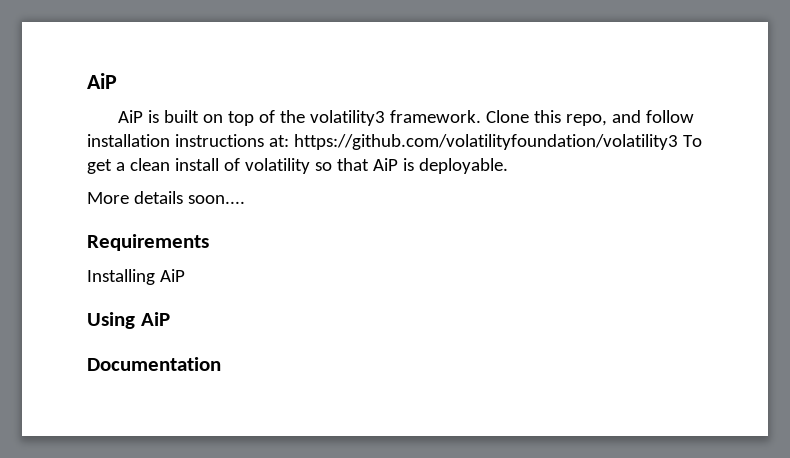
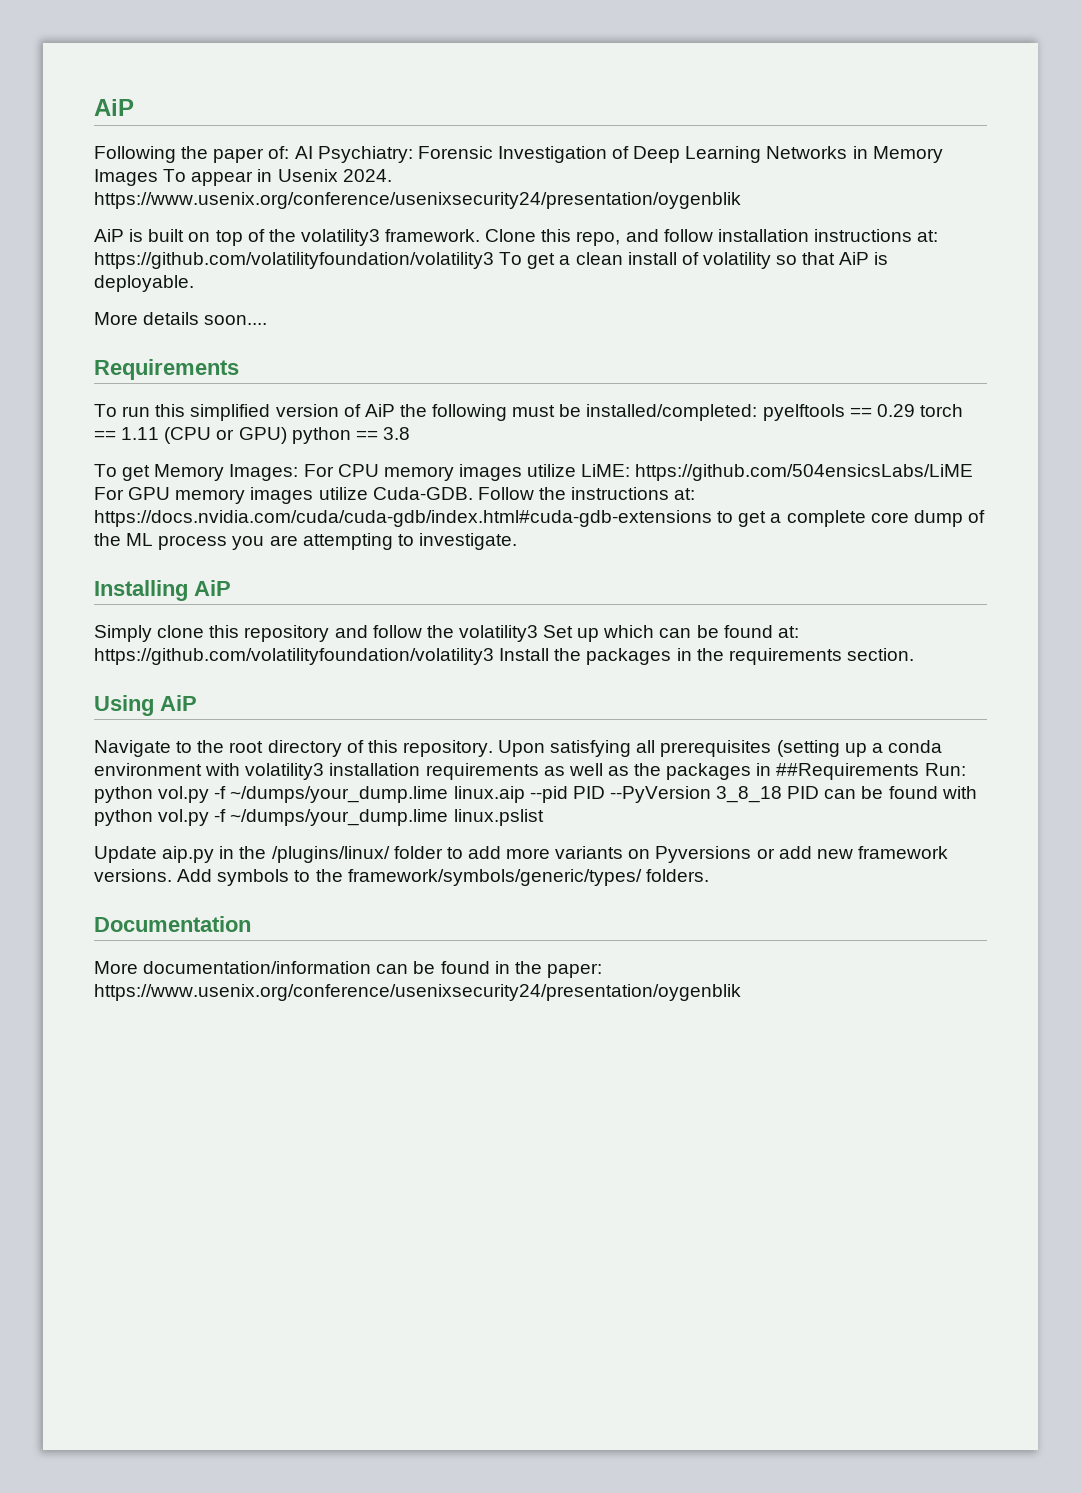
[87,73,117,89] AiP -> [94,99,134,116] [94,146,943,163] [94,169,392,186] [94,192,741,209] AiP // Following the paper of: AI Psychiatry: Forensic Investigation of Deep Learning Networks in Memory Images To appear in Usenix 2024. https://www.usenix.org/conference/usenixsecurity24/presentation/oygenblik
[87,269,185,285] [87,312,170,329] [87,357,221,371] Installing AiP // Using AiP // Documentation -> [94,404,963,421] [94,427,410,444] [94,464,974,481] [94,487,696,504] [94,510,985,527] [94,533,517,550] [94,580,231,601] [94,625,799,642] [94,648,914,665] [94,695,197,716] [94,740,942,757] [94,763,966,780] [94,786,977,803] [94,809,544,826] [94,846,948,863] [94,869,709,886] [94,916,251,932] [94,961,602,978] [94,984,741,1001] To run this simplified version of AiP the following must be installed/completed: pyelftools == 0.29 torch == 1.11 (CPU or GPU) python == 3.8 // To get Memory Images: For CPU memory images utilize LiME: https://github.com/504ensicsLabs/LiME For GPU memory images utilize Cuda-GDB. Follow the instructions at: https://docs.nvidia.com/cuda/cuda-gdb/index.html#cuda-gdb-extensions to get a complete core dump of the ML process you are attempting to investigate. // Installing AiP // Simply clone this repository and follow the volatility3 Set up which can be found at: https://github.com/volatilityfoundation/volatility3 Install the packages in the requirements section. // Using AiP // Navigate to the root directory of this repository. Upon satisfying all prerequisites (setting up a conda environment with volatility3 installation requirements as well as the packages in ##Requirements Run: python vol.py -f ~/dumps/your_dump.lime linux.aip --pid PID --PyVersion 3_8_18 PID can be found with python vol.py -f ~/dumps/your_dump.lime linux.pslist // Update aip.py in the /plugins/linux/ folder to add more variants on Pyversions or add new framework versions. Add symbols to the framework/symbols/generic/types/ folders. // Documentation // More documentation/information can be found in the paper: https://www.usenix.org/conference/usenixsecurity24/presentation/oygenblik

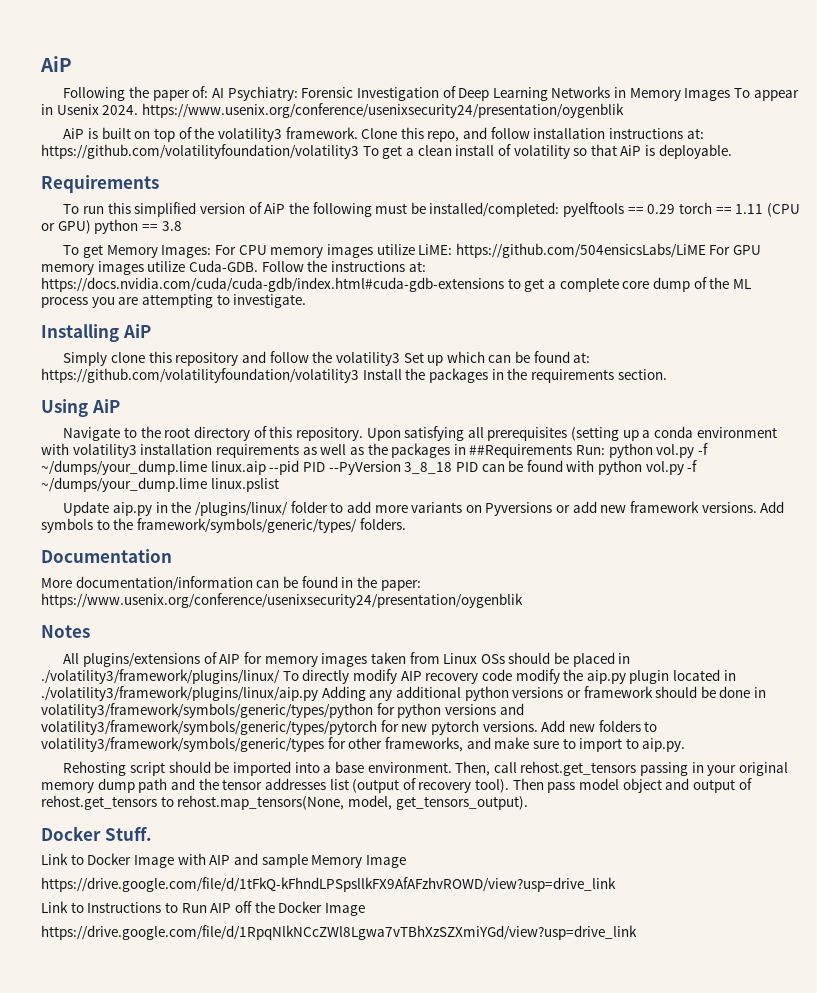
[94,312,268,325] // More details soon.... -> (732, 151) none
(741, 992) none -> [41,625,90,638] [63,652,631,667] [41,669,736,684] [41,686,767,701] [41,703,524,718] [41,720,658,735] [41,737,686,752] [63,761,789,776] [41,778,752,793] [41,795,528,810] [41,826,152,841] [41,853,406,868] [41,877,616,892] [41,901,365,916] [41,925,637,940] // Notes // All plugins/extensions of AIP for memory images taken from Linux OSs should be placed in ./volatility3/framework/plugins/linux/ To directly modify AIP recovery code modify the aip.py plugin located in ./volatility3/framework/plugins/linux/aip.py Adding any additional python versions or framework should be done in volatility3/framework/symbols/generic/types/python for python versions and volatility3/framework/symbols/generic/types/pytorch for new pytorch versions. Add new folders to volatility3/framework/symbols/generic/types for other frameworks, and make sure to import to aip.py. // Rehosting script should be imported into a base environment. Then, call rehost.get_tensors passing in your original memory dump path and the tensor addresses list (output of recovery tool). Then pass model object and output of rehost.get_tensors to rehost.map_tensors(None, model, get_tensors_output). // Docker Stuff. // Link to Docker Image with AIP and sample Memory Image // https://drive.google.com/file/d/1tFkQ-kFhndLPSpsllkFX9AfAFzhvROWD/view?usp=drive_link // Link to Instructions to Run AIP off the Docker Image // https://drive.google.com/file/d/1RpqNlkNCcZWl8Lgwa7vTBhXzSZXmiYGd/view?usp=drive_link

